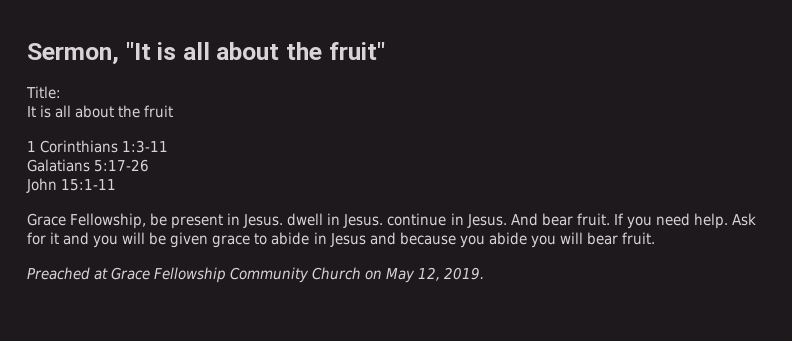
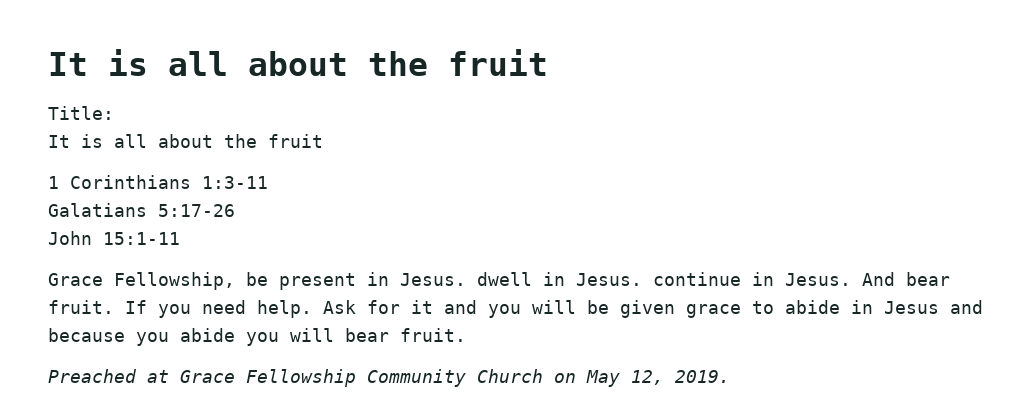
[27,42,385,65] Sermon, "It is all about the fruit" -> [48,49,548,76] It is all about the fruit

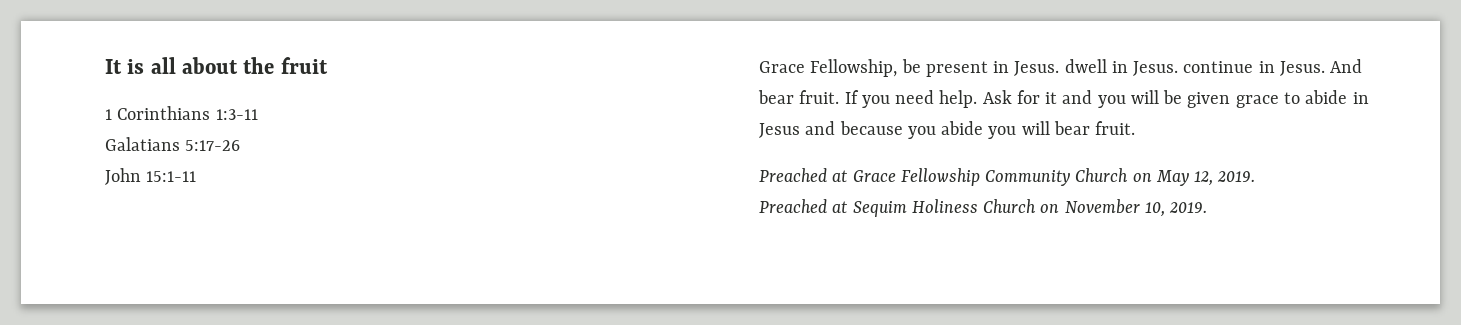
[48,49,548,76] [48,106,114,120] [48,134,323,148] It is all about the fruit // Title: // It is all about the fruit -> [105,57,328,74] It is all about the fruit
(730, 376) none -> [759,199,1208,217] // Preached at Sequim Holiness Church on November 10, 2019.

